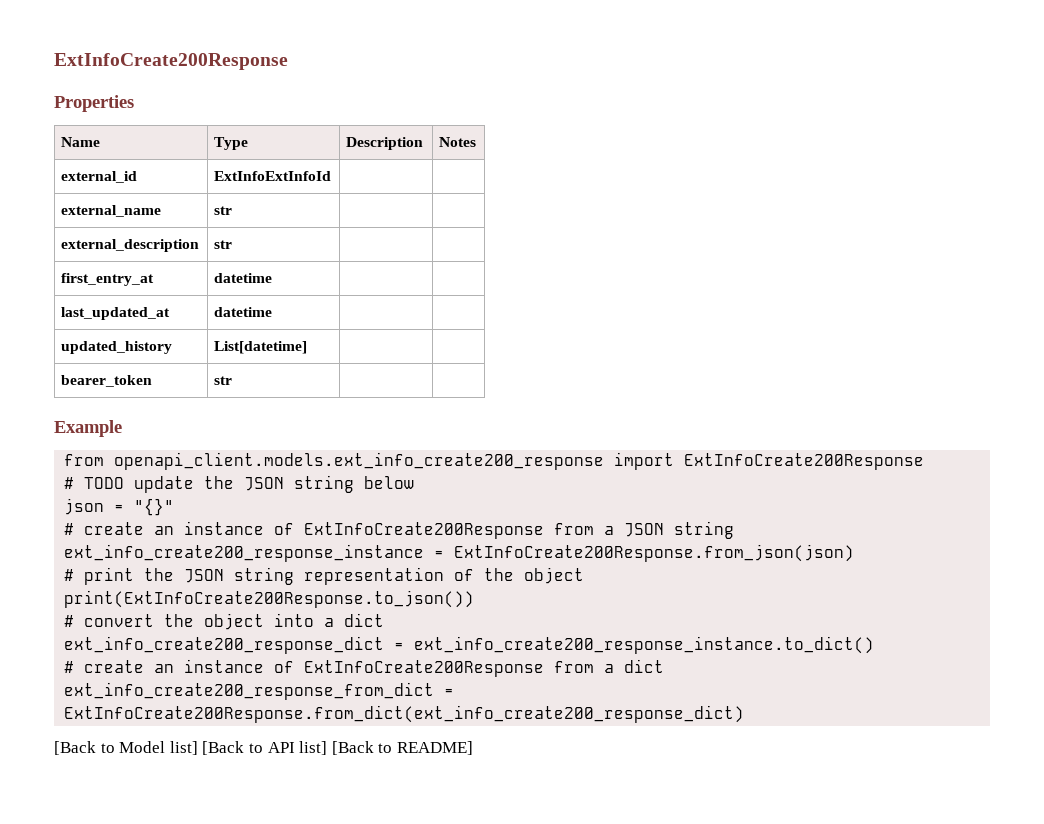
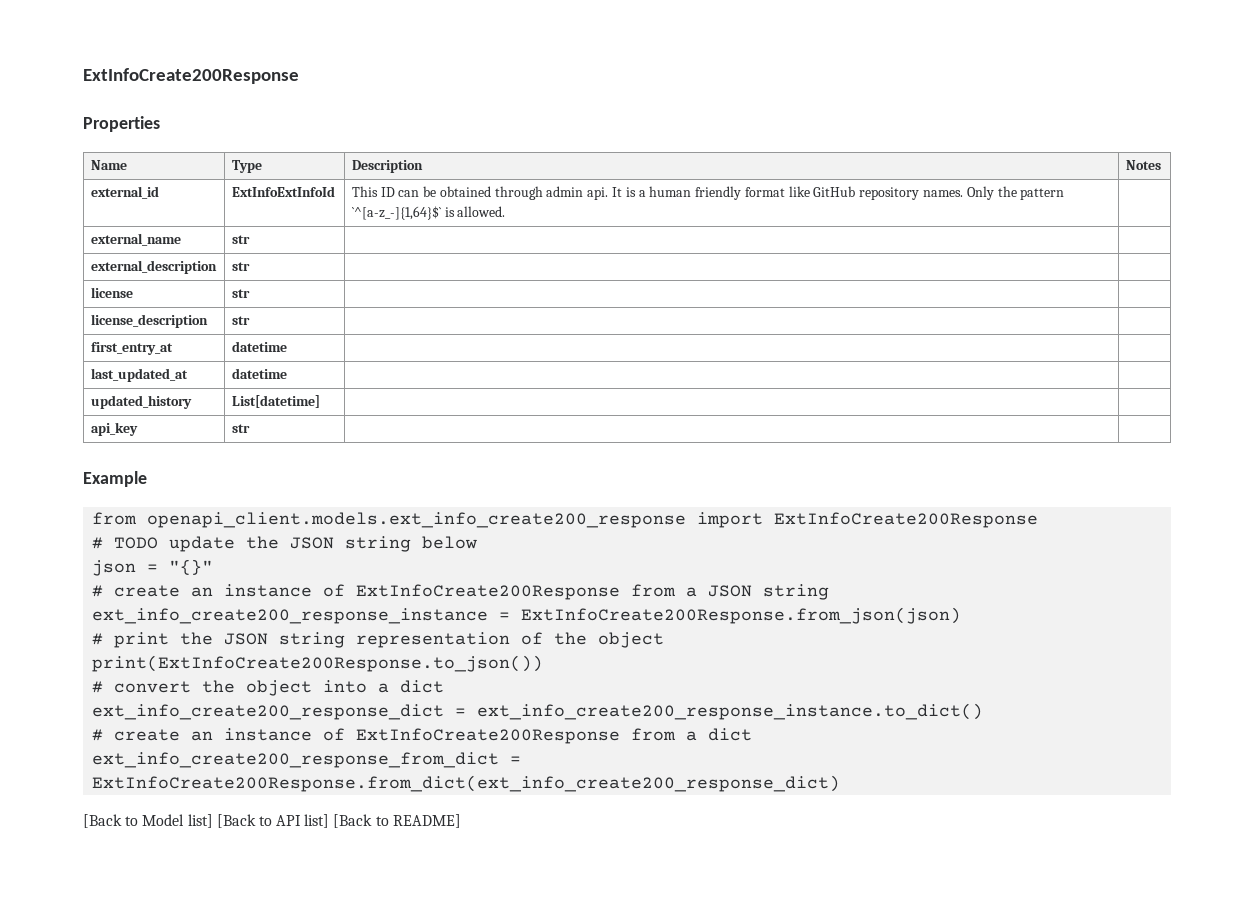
(332, 176) none -> [351,186,1065,200] [351,206,506,220] This ID can be obtained through admin api. It is a human friendly format like GitHub repository names. Only the pattern `^[a-z_-]{1,64}$` is allowed.
(233, 244) none -> [90,287,133,298] [231,289,250,298] [90,314,208,328] [231,316,250,325] // license | str | | // license_description | str | |
[61,375,153,387] bearer_token -> [90,422,138,436] api_key

